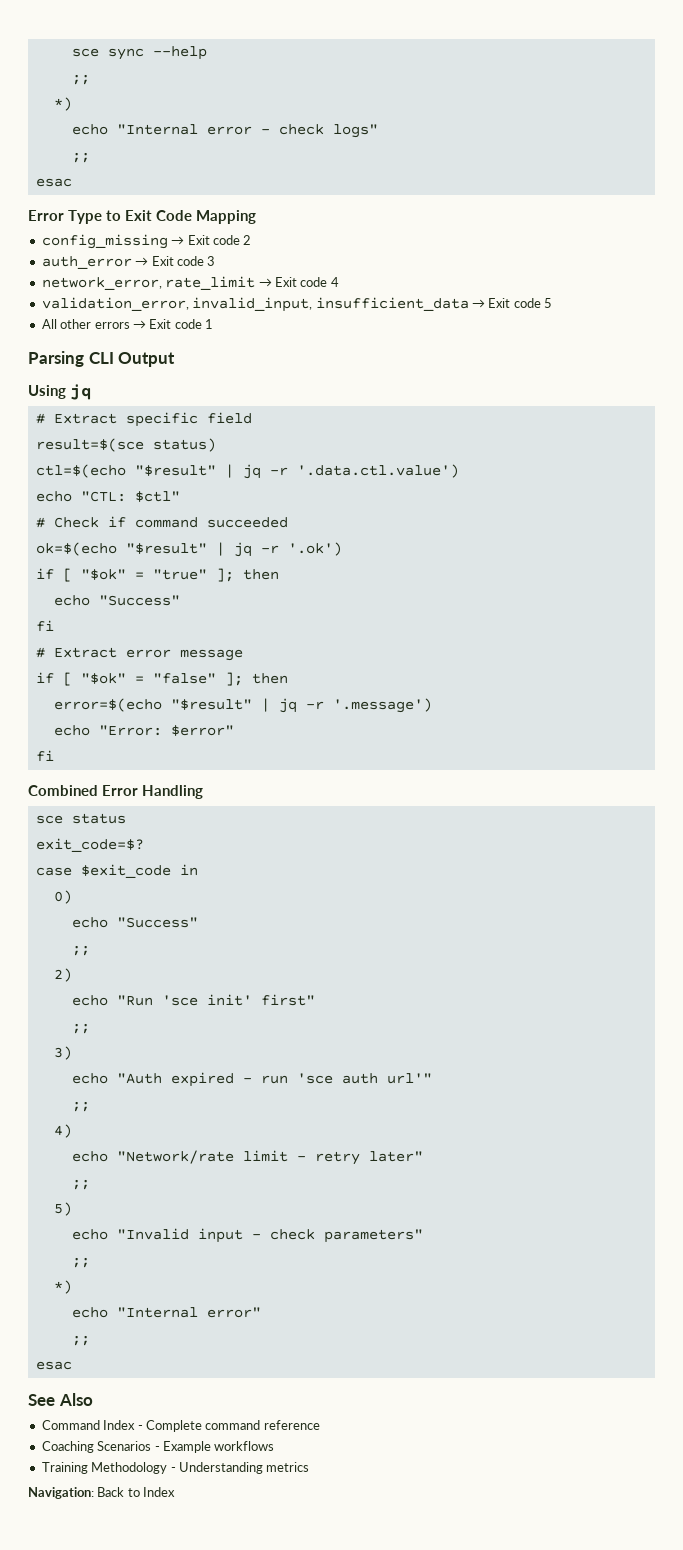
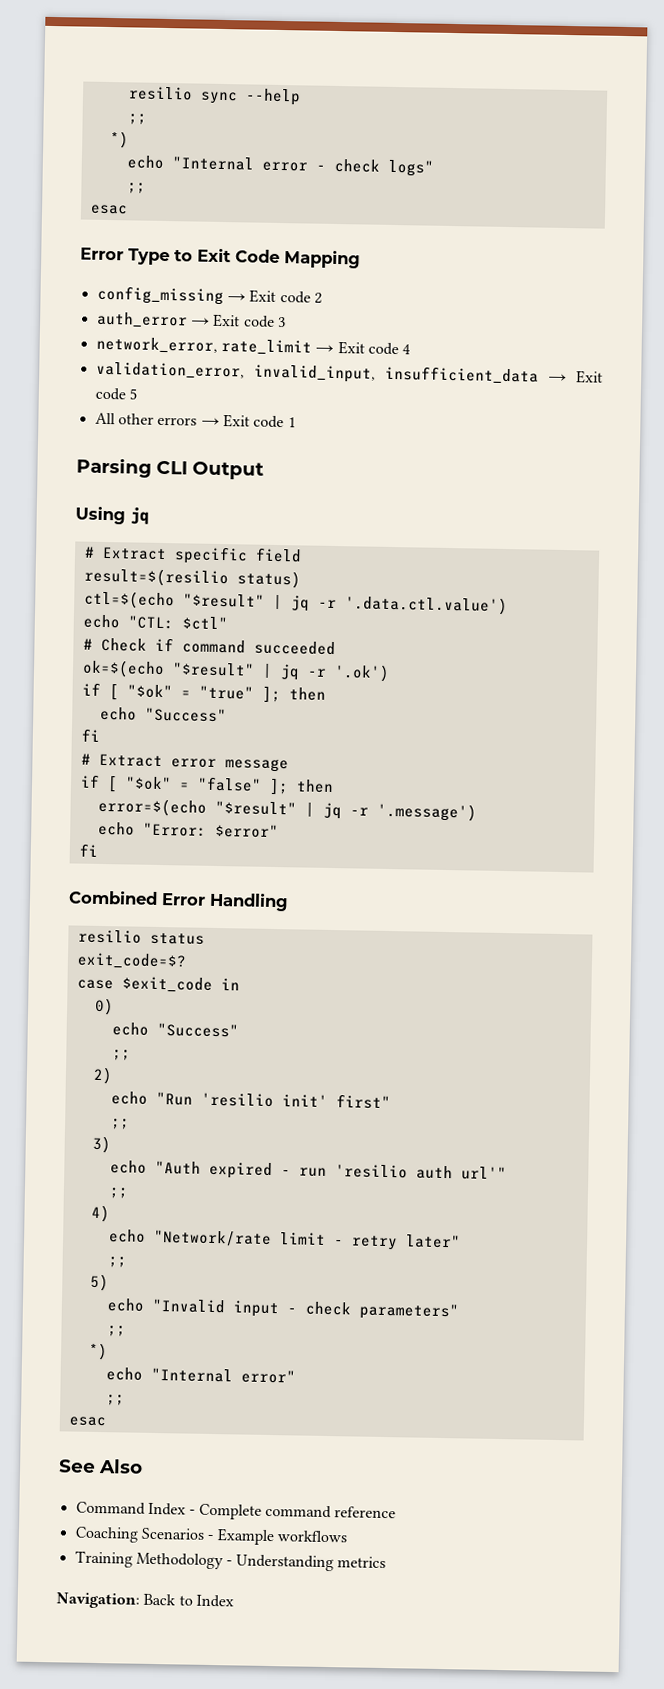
[71,48,99,57] sce -> [127,86,193,101] resilio
[35,438,144,452] result=$(sce -> [83,567,229,588] result=$(resilio
[35,815,63,824] sce -> [77,929,142,944] resilio
[161,995,198,1006] 'sce -> [200,1092,274,1108] 'resilio
[296,1073,333,1084] 'sce -> [334,1164,408,1179] 'resilio

